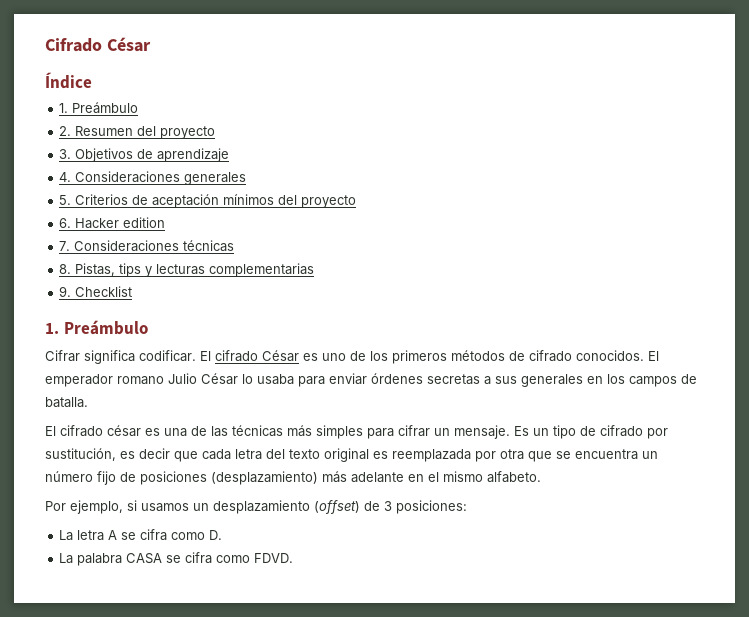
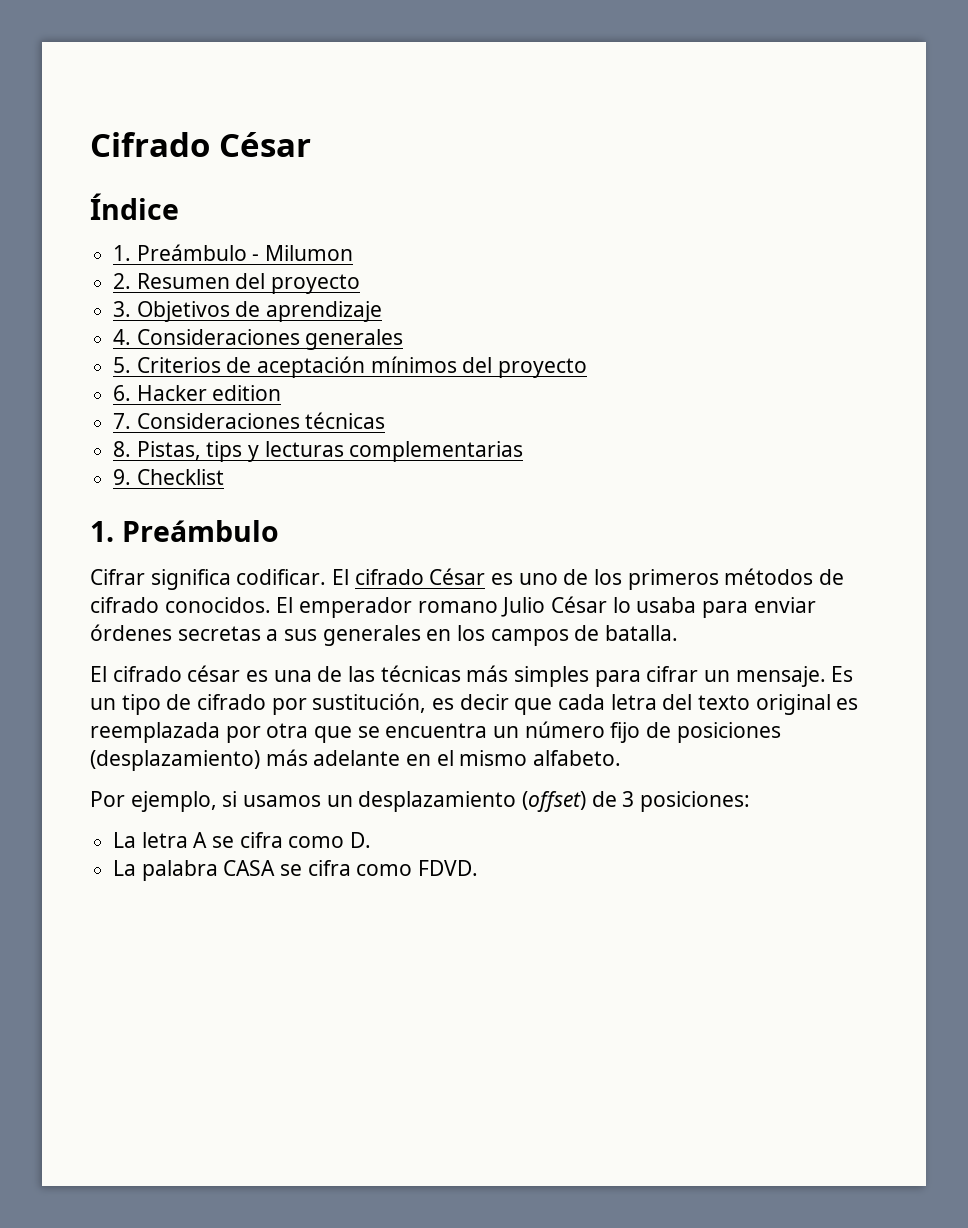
(139, 108) none -> [252,245,354,261] - Milumon

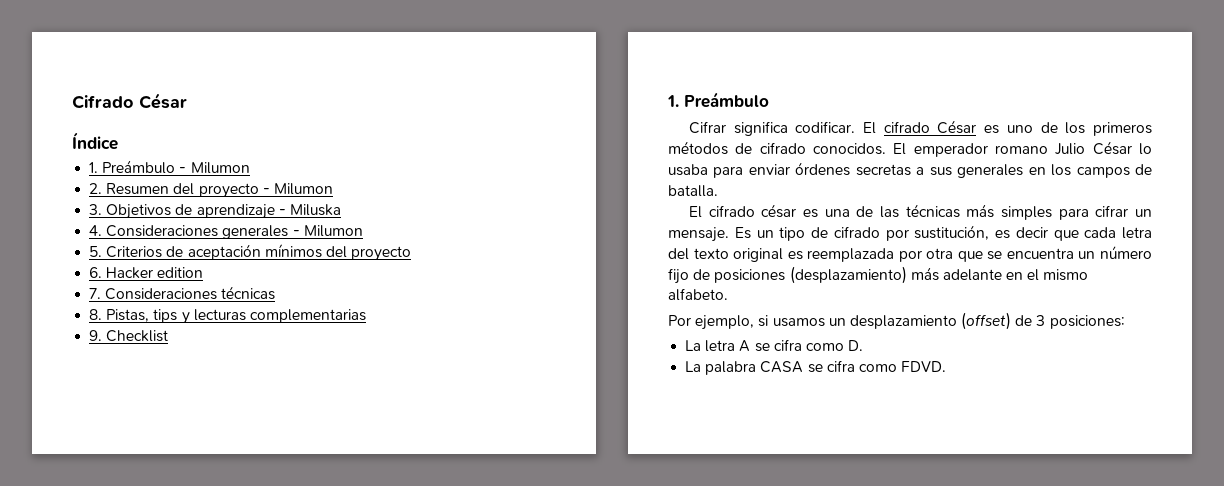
(361, 284) none -> [262,183,333,195] - Milumon
(383, 311) none -> [278,204,341,216] - Miluska
(404, 339) none -> [292,225,363,237] - Milumon

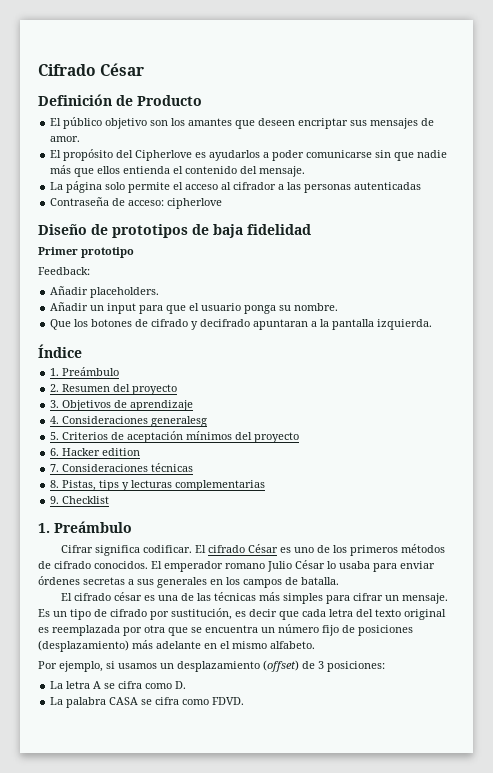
(187, 101) none -> [38,94,202,106] [50,117,435,129] [50,136,81,142] [50,149,448,161] [50,165,306,177] [50,181,422,193] [50,197,223,209] [38,224,311,238] [38,247,134,258] [38,267,90,275] [50,286,160,298] [50,302,339,314] [50,319,433,330] // Definición de Producto // El público objetivo son los amantes que deseen encriptar sus mensajes de amor. // El propósito del Cipherlove es ayudarlos a poder comunicarse sin que nadie más que ellos entienda el contenido del mensaje. // La página solo permite el acceso al cifrador a las personas autenticadas // Contraseña de acceso: cipherlove // Diseño de prototipos de baja fidelidad // Primer prototipo // Feedback: // Añadir placeholders. // Añadir un input para que el usuario ponga su nombre. // Que los botones de cifrado y decifrado apuntaran a la pantalla izquierda.
[179,162,250,174] - Milumon -> (120, 371) none
[262,183,333,195] - Milumon -> (178, 389) none
[278,204,341,216] - Miluska -> (194, 405) none
[222,225,363,239] generales - Milumon -> [151,416,208,427] generalesg

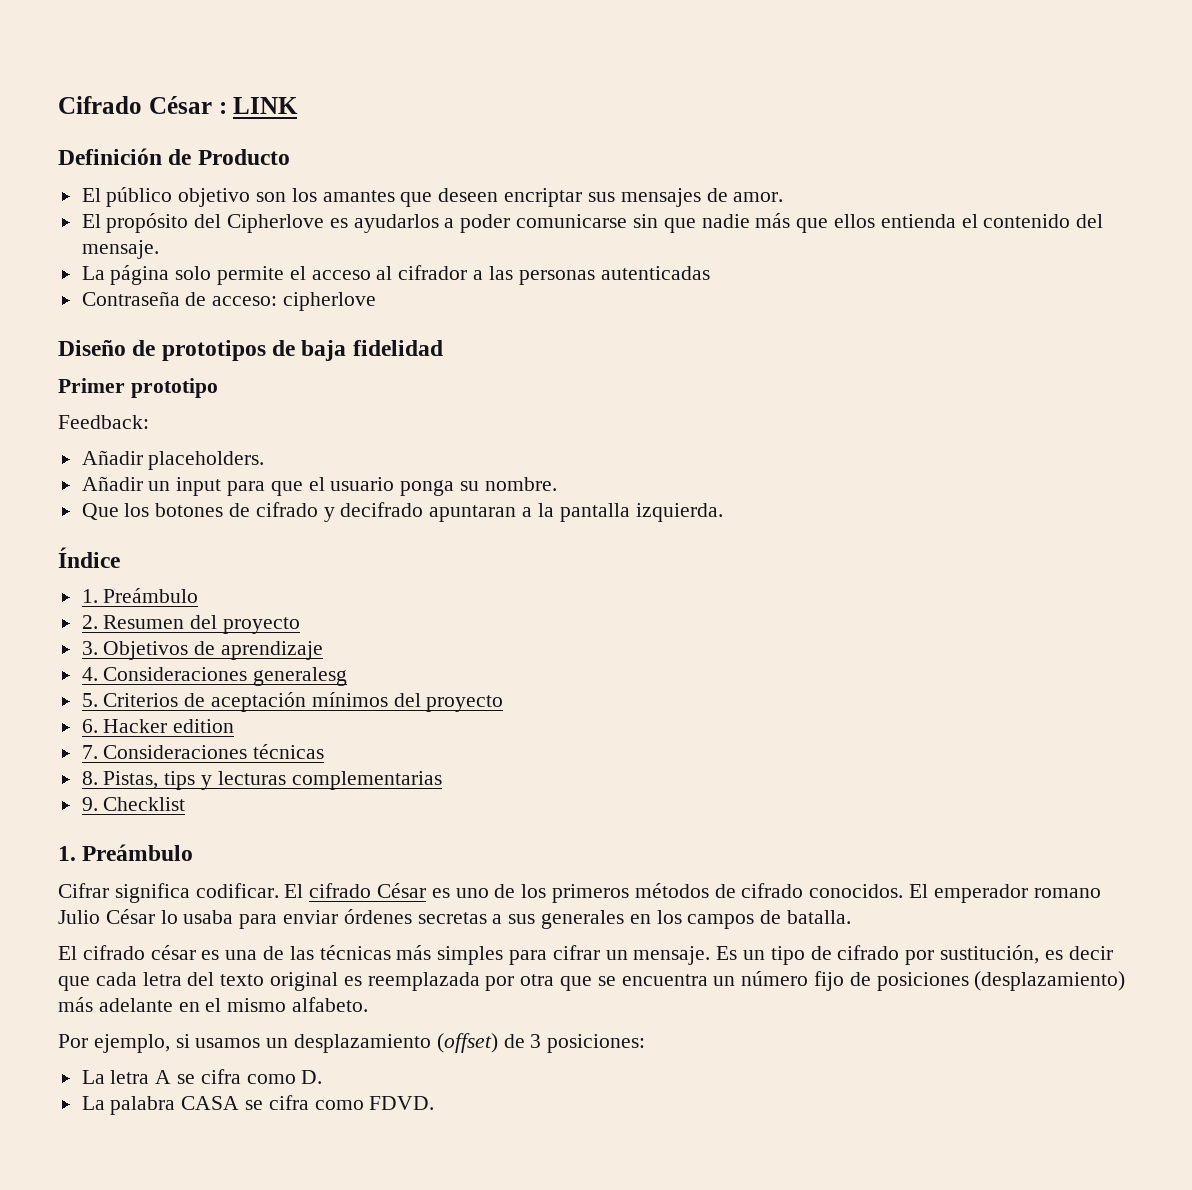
(145, 69) none -> [218,97,299,114] : LINK

